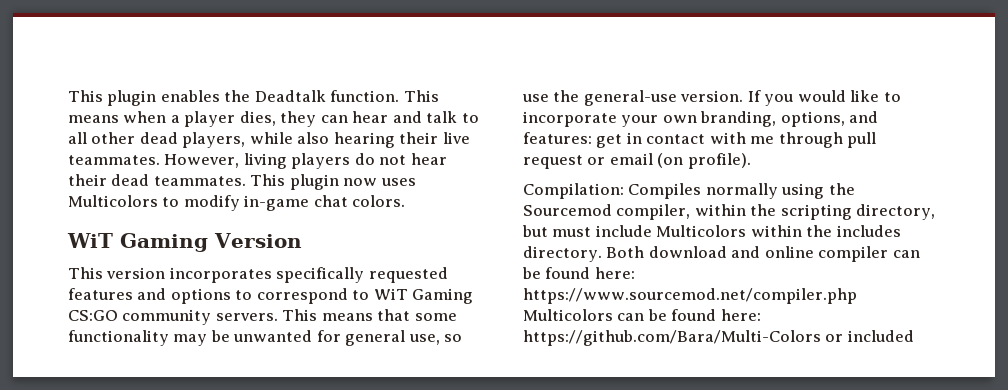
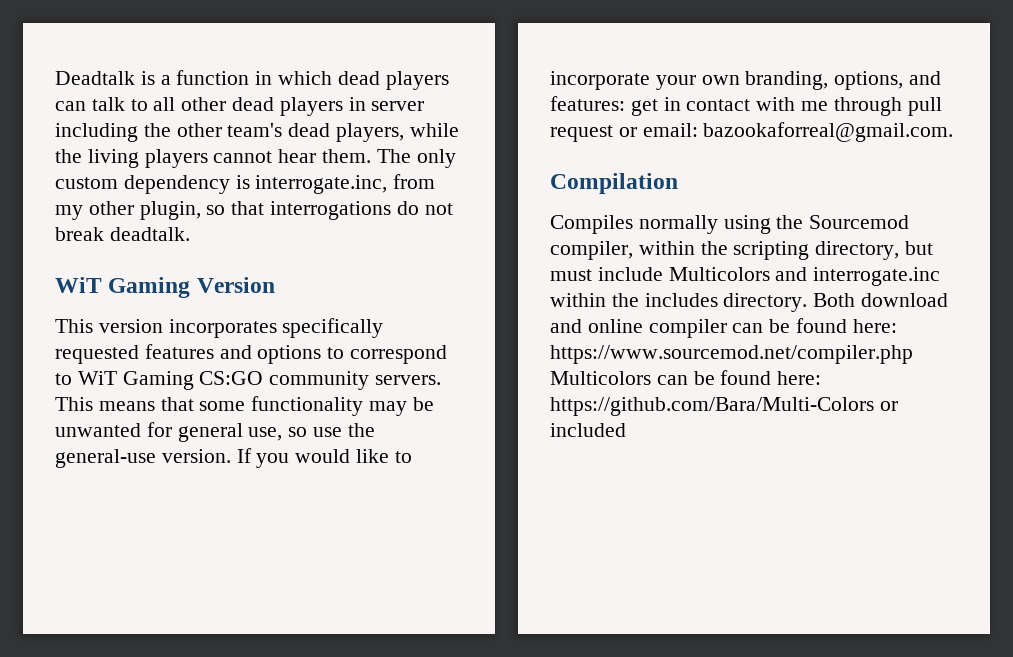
[68,90,439,106] [68,111,422,127] This plugin enables the Deadtalk function. This means when a player dies, they can hear and -> [55,70,449,90] [55,101,86,111] Deadtalk is a function in which dead players can
[182,132,470,148] [68,153,447,169] [68,174,416,190] [68,195,406,211] players, while also hearing their live teammates. However, living players do not hear their dead teammates. This plugin now uses Multicolors to modify in-game chat colors. -> [279,97,425,116] [55,123,459,142] [55,149,456,168] [55,174,436,194] [55,201,453,220] [55,227,190,241] players in server including the other team's dead players, while the living players cannot hear them. The only custom dependency is interrogate.inc, from my other plugin, so that interrogations do not break deadtalk.
[609,153,751,169] [523,183,624,199] email (on profile). // Compilation: -> [642,122,954,142] [550,173,678,194] email: bazookaforreal@gmail.com. // Compilation //
(747, 231) none -> [775,267,941,286] and interrogate.inc

